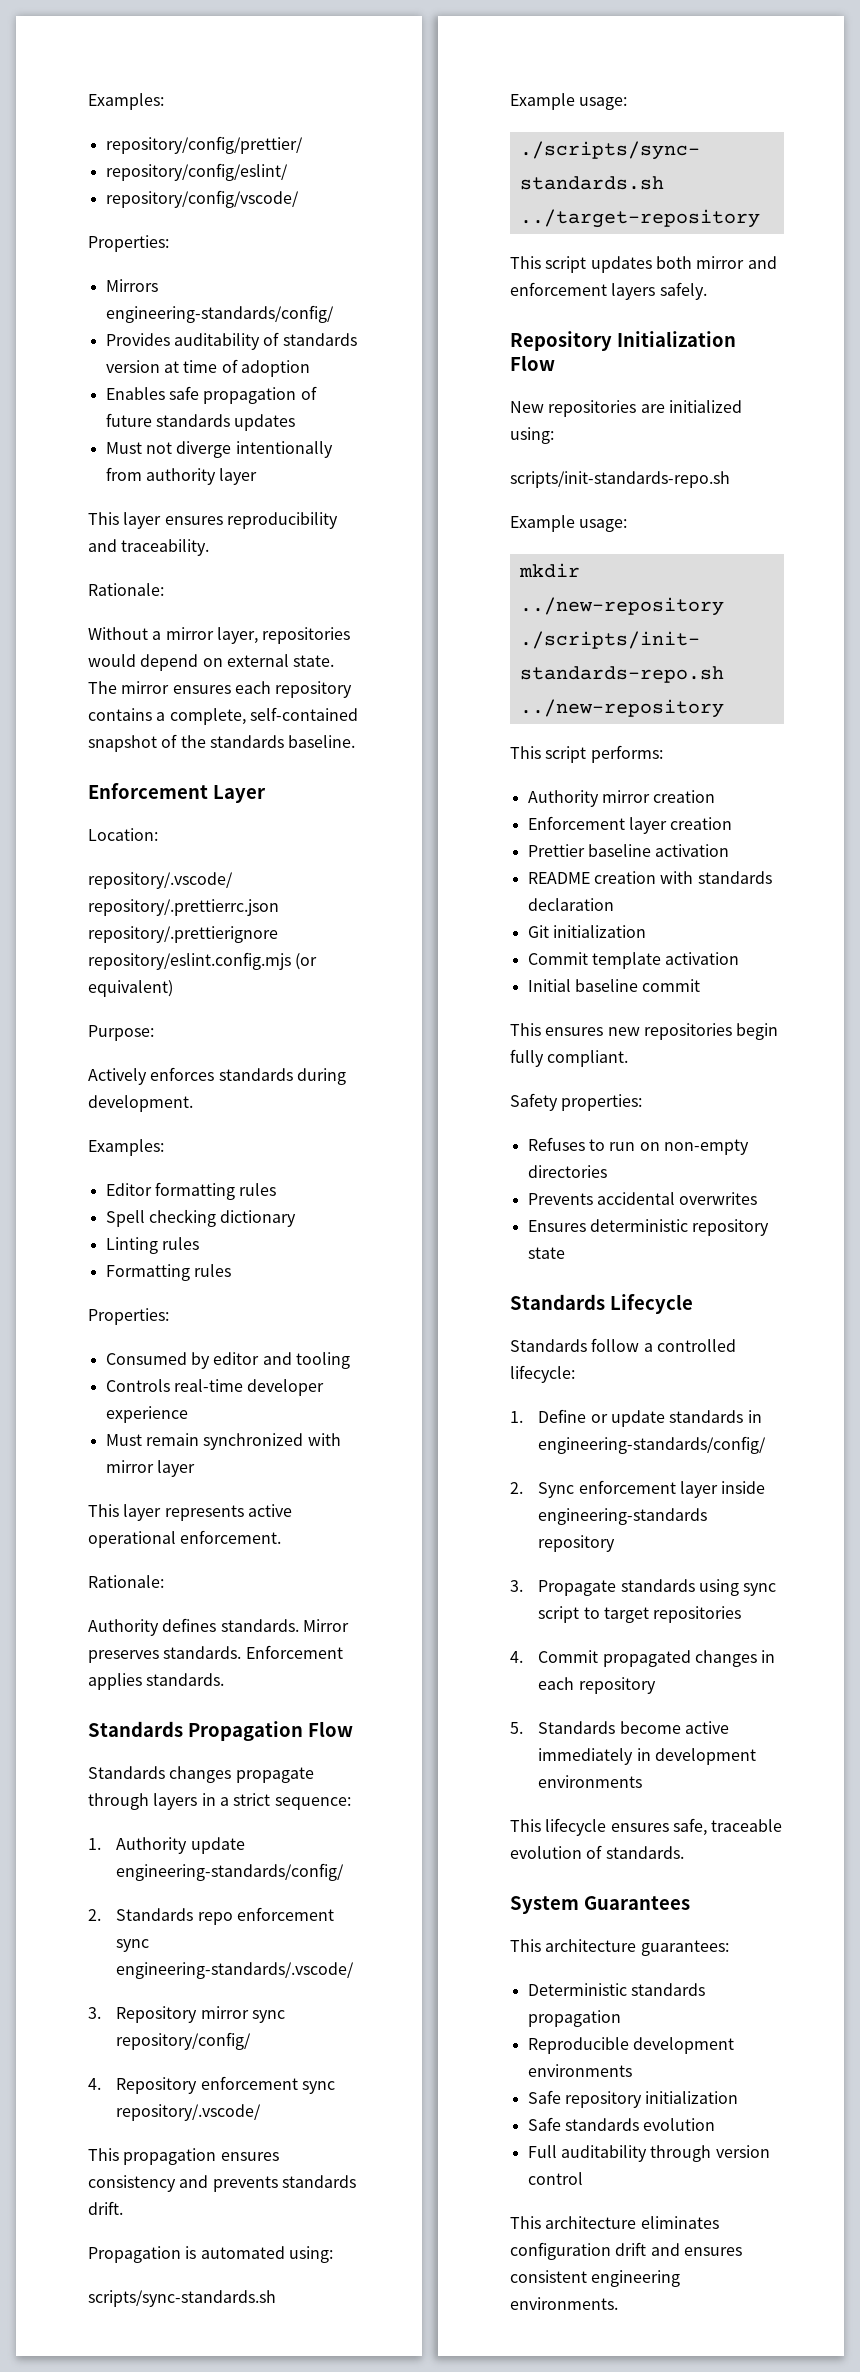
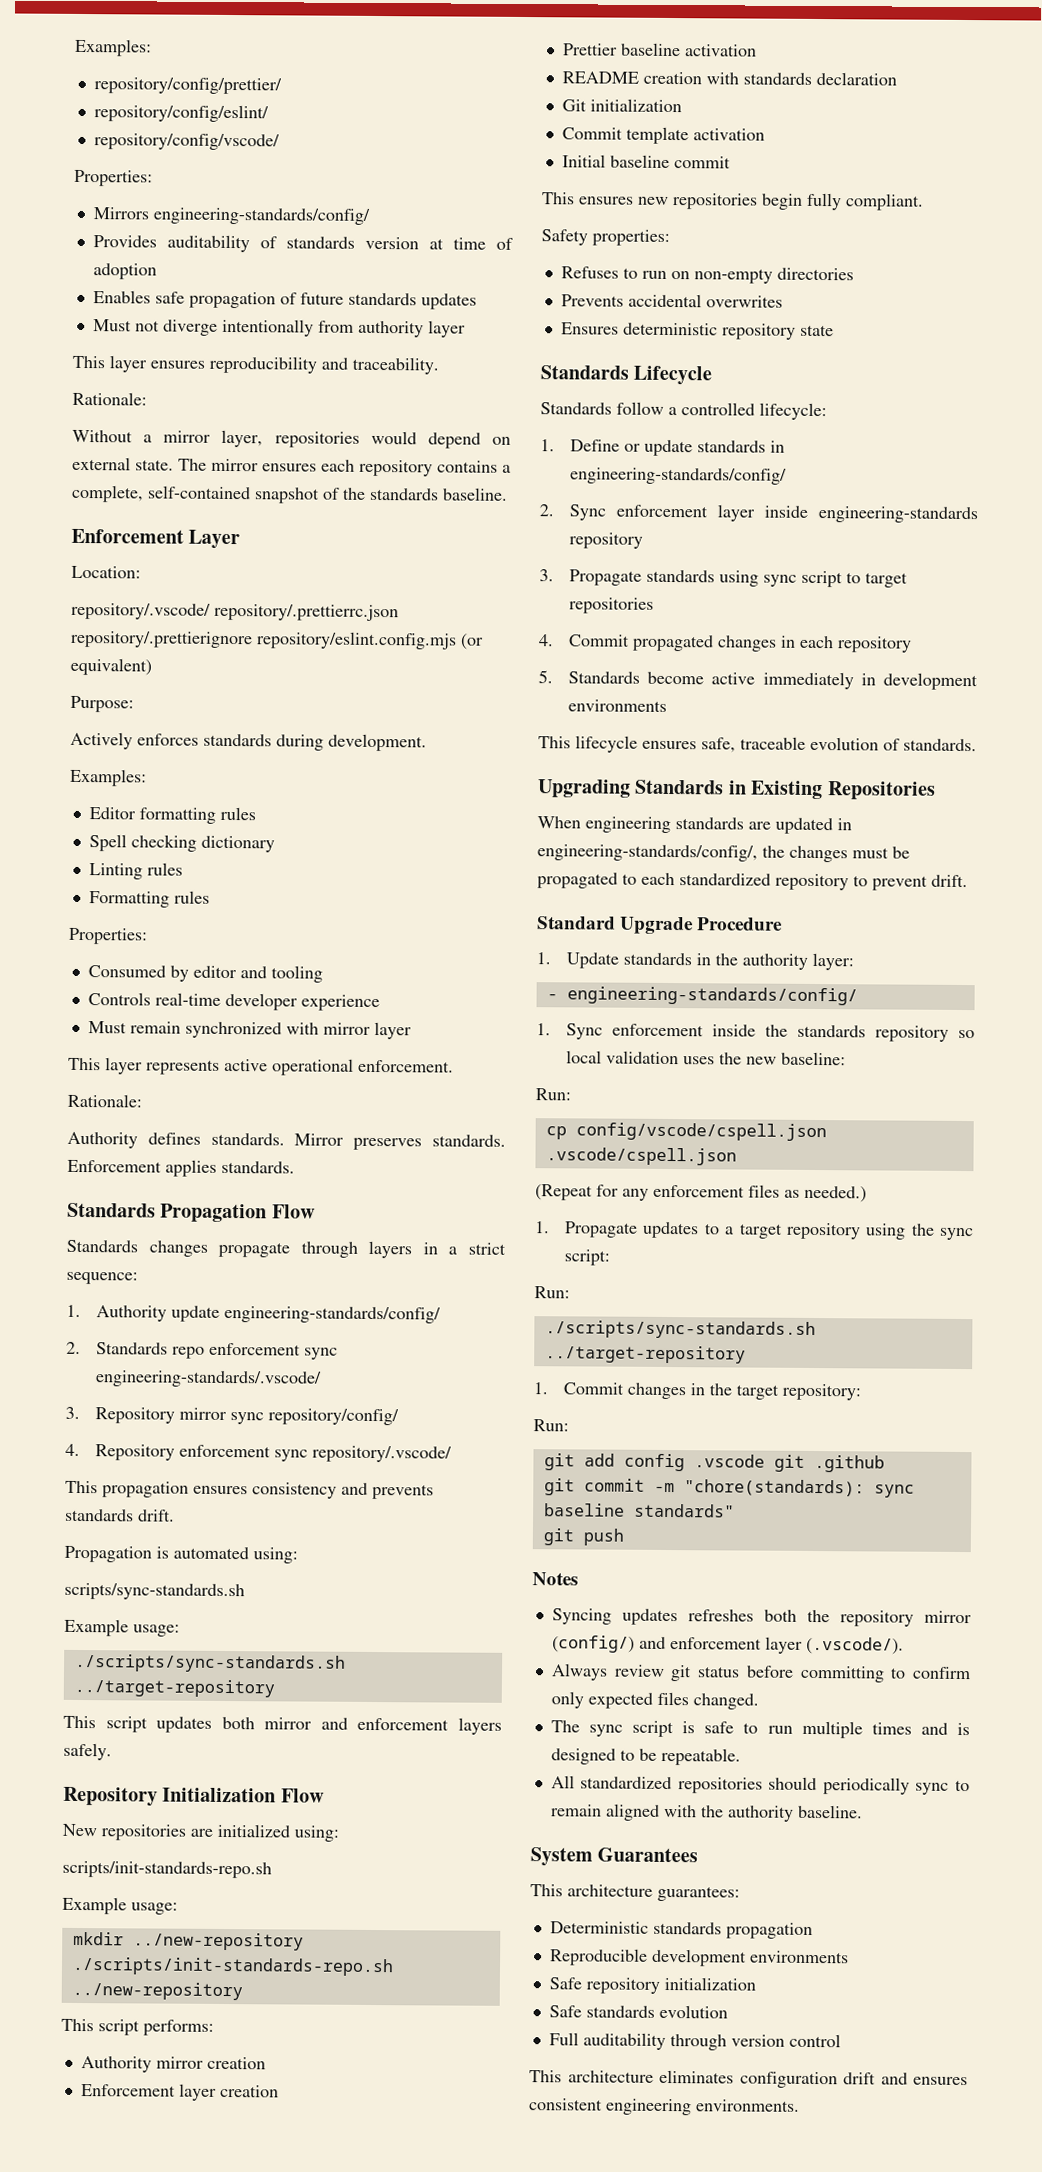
(684, 1852) none -> [537,779,936,800] [537,816,852,835] [537,844,910,863] [537,872,968,891] [537,916,784,935] [536,952,854,971] [546,986,858,1006] [536,1023,975,1042] [565,1050,846,1066] [535,1088,571,1101] [545,1122,827,1142] [545,1147,737,1166] [535,1184,867,1203] [534,1221,974,1241] [563,1249,610,1266] [534,1286,570,1299] [544,1320,816,1340] [544,1345,746,1364] [533,1382,861,1401] [533,1419,569,1432] [543,1453,885,1473] [543,1478,915,1498] [543,1503,735,1518] [542,1528,624,1546] [532,1572,578,1586] [551,1608,972,1627] [551,1635,904,1655] [550,1663,971,1683] [550,1691,759,1710] [550,1720,970,1739] [550,1747,741,1766] [550,1775,970,1795] [550,1803,863,1822] // Upgrading Standards in Existing Repositories // When engineering standards are updated in engineering-standards/config/, the changes must be propagated to each standardized repository to prevent drift. // Standard Upgrade Procedure // 1. Update standards in the authority layer: // - engineering-standards/config/ // 1. Sync enforcement inside the standards repository so local validation uses the new baseline: // Run: // cp config/vscode/cspell.json .vscode/cspell.json // (Repeat for any enforcement files as needed.) // 1. Propagate updates to a target repository using the sync script: // Run: // ./scripts/sync-standards.sh ../target-repository // 1. Commit changes in the target repository: // Run: // git add config .vscode git .github // git commit -m "chore(standards): sync baseline standards" // git push // Notes // Syncing updates refreshes both the repository mirror (config/) and enforcement layer (.vscode/). // Always review git status before committing to confirm only expected files changed. // The sync script is safe to run multiple times and is designed to be repeatable. // All standardized repositories should periodically sync to remain aligned with the authority baseline.

